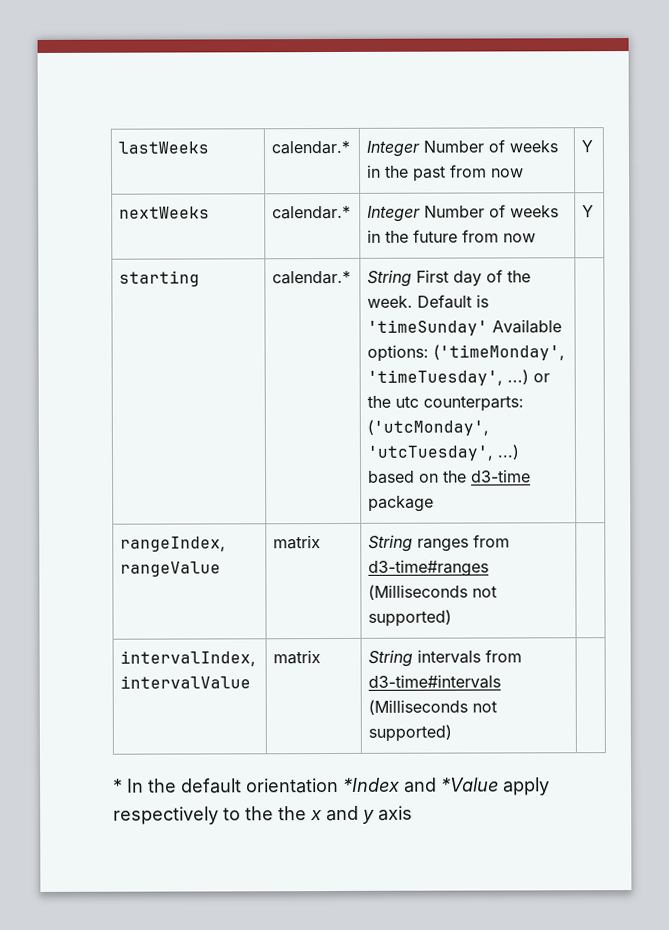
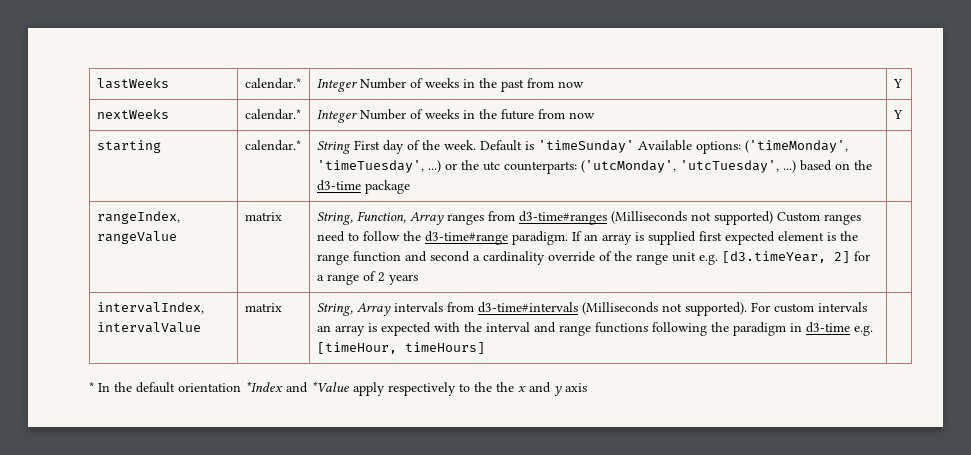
[368,534,414,552] String -> [316,211,444,225] String, Function, Array
(453, 618) none -> [776,212,861,225] [316,231,858,245] [316,251,870,265] [316,271,418,285] Custom ranges need to follow the d3-time#range paradigm. If an array is supplied first expected element is the range function and second a cardinality override of the range unit e.g. [d3.timeYear, 2] for a range of 2 years
[368,649,414,667] String -> [316,303,391,316] String, Array
[368,724,453,742] supported) -> [684,302,867,316] [316,322,873,336] [316,342,485,354] supported). For custom intervals an array is expected with the interval and range functions following the paradigm in d3-time e.g. [timeHour, timeHours]

